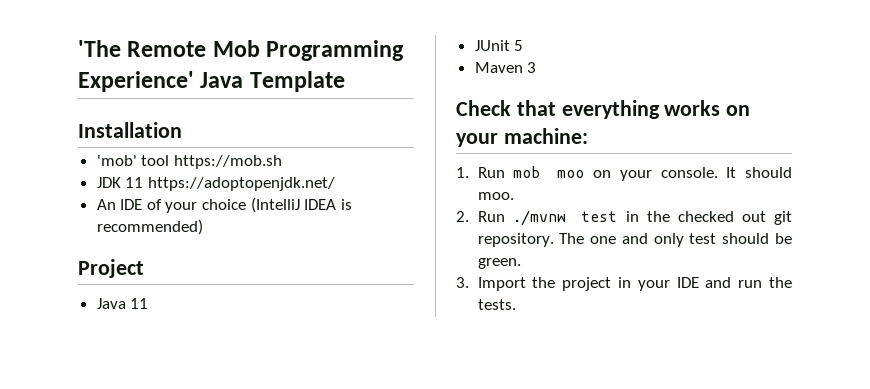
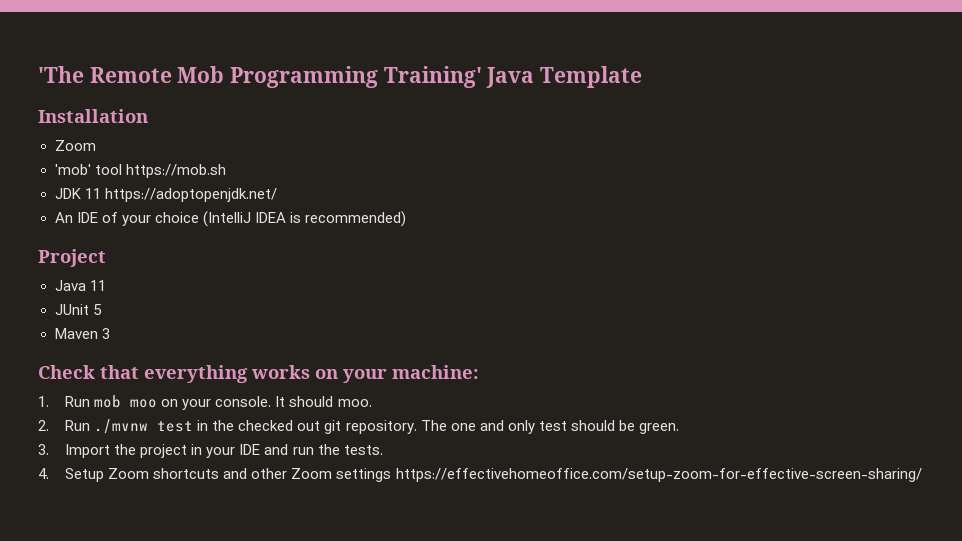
[78,71,194,92] Experience' -> [383,66,482,88] Training'
(182, 130) none -> [54,140,96,151] // Zoom
(516, 304) none -> [38,468,922,482] // 4. Setup Zoom shortcuts and other Zoom settings https://effectivehomeoffice.com/setup-zoom-for-effective-screen-sharing/

